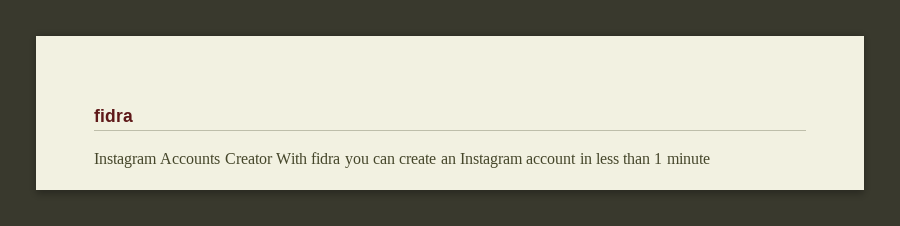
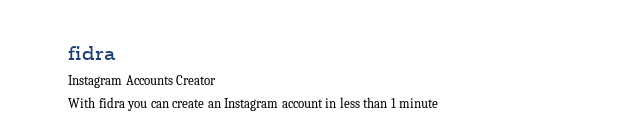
(273, 158) none -> (217, 80) //

